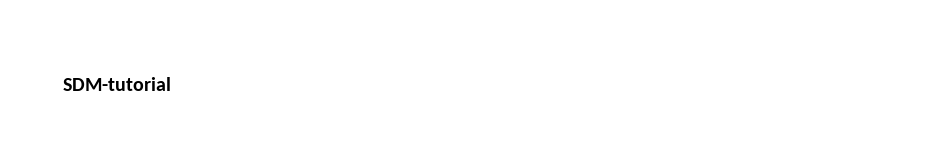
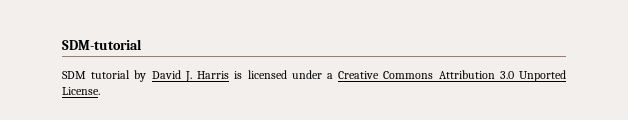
(171, 84) none -> [62,70,566,82] [62,87,100,95] // SDM tutorial by David J. Harris is licensed under a Creative Commons Attribution 3.0 Unported License.

